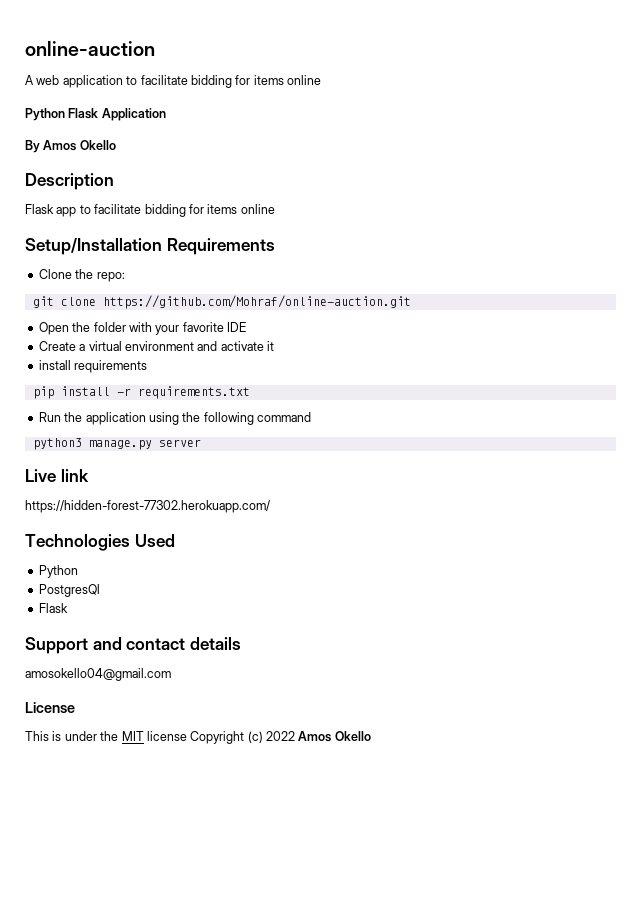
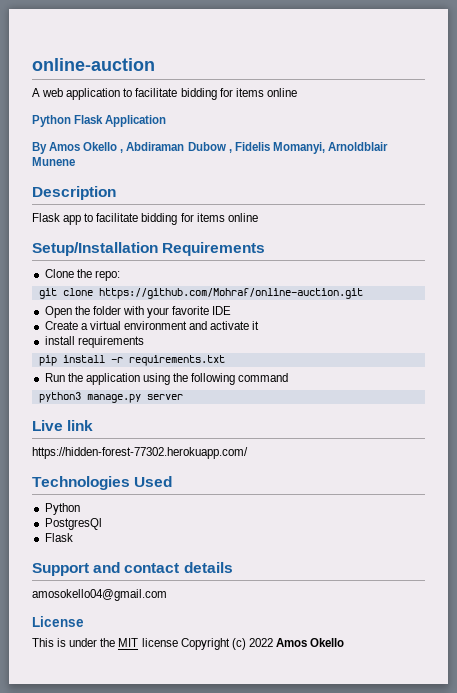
(116, 145) none -> [120,142,388,154] [32,157,75,166] , Abdiraman Dubow , Fidelis Momanyi, Arnoldblair Munene

